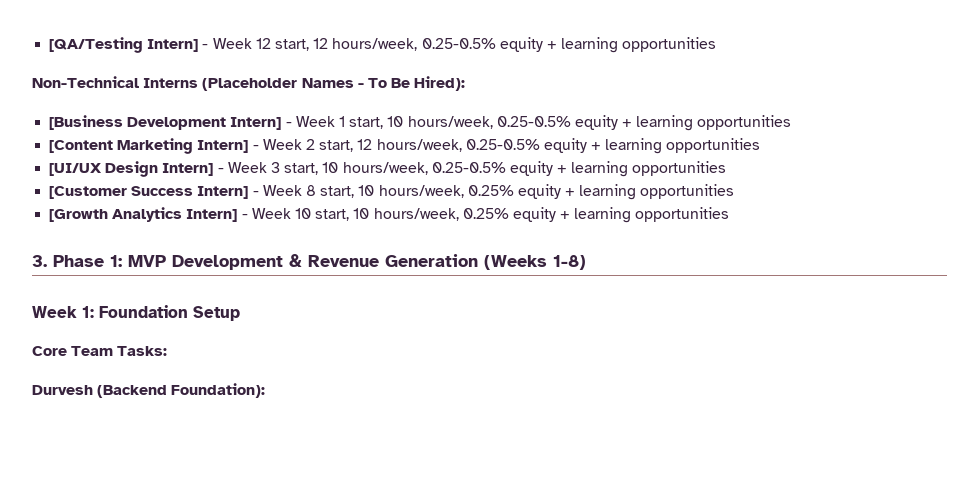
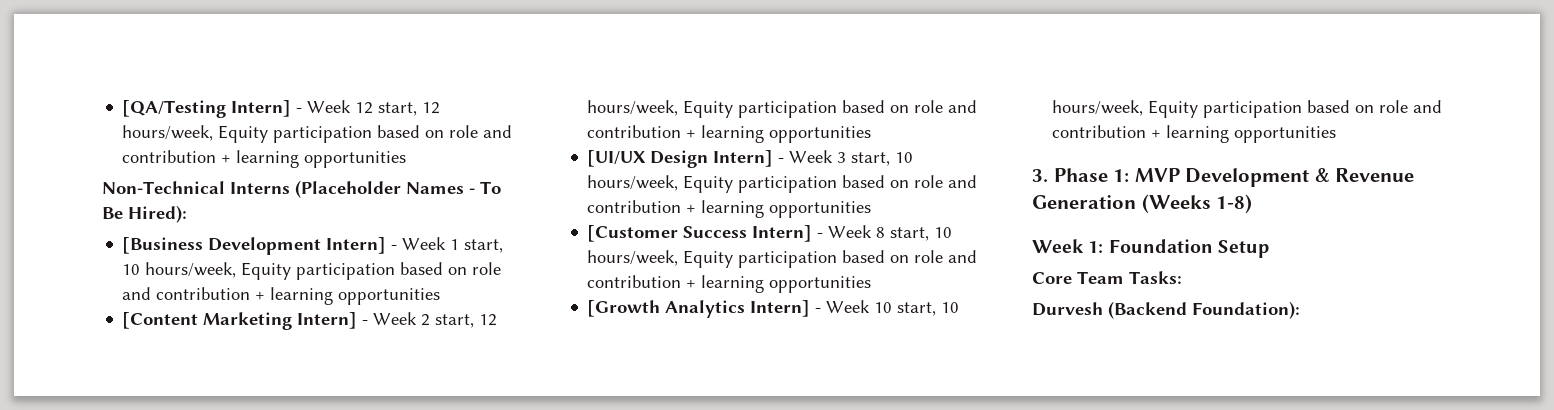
[421,37,543,52] 0.25-0.5% equity -> [218,125,513,143] [122,150,217,163] Equity participation based on role and contribution
[496,115,618,130] 0.25-0.5% equity -> [241,262,502,280] [122,287,251,300] Equity participation based on role and contribution
[465,138,587,153] 0.25-0.5% equity -> [683,100,978,118] [587,125,682,138] Equity participation based on role and contribution
[431,161,553,176] 0.25-0.5% equity -> [683,175,978,193] [587,200,682,213] Equity participation based on role and contribution
[467,184,561,199] 0.25% equity -> [683,250,978,268] [587,275,682,288] Equity participation based on role and contribution
[462,207,556,222] 0.25% equity -> [1148,100,1443,118] [1052,125,1147,138] Equity participation based on role and contribution

